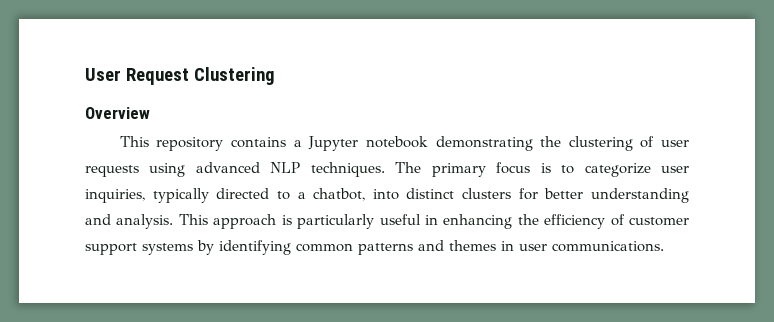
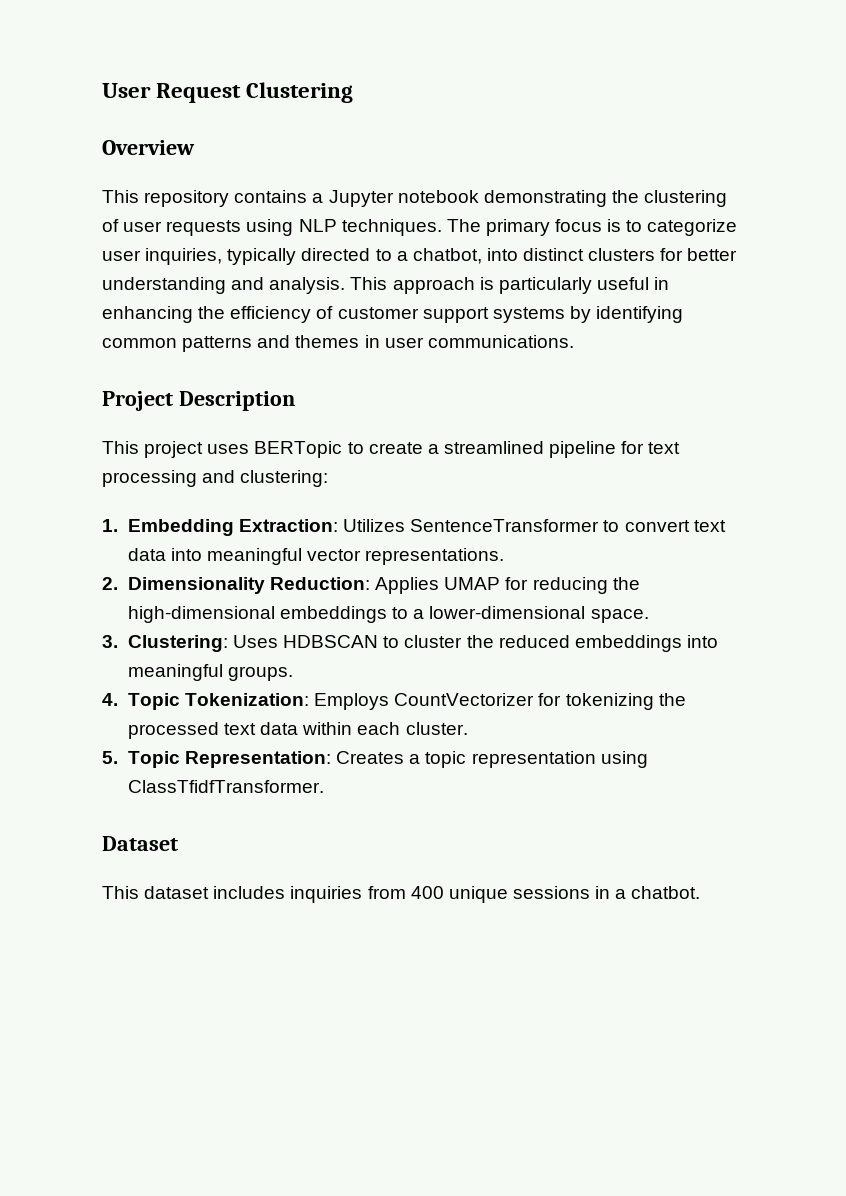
[195,162,260,173] advanced -> (294, 227) none
(664, 246) none -> [102,391,295,411] [102,441,681,458] [102,470,329,487] [102,519,726,536] [127,548,505,565] [102,577,640,594] [127,606,649,623] [102,635,718,652] [127,664,294,681] [102,693,686,710] [127,722,468,739] [102,751,648,768] [127,780,324,793] [102,836,178,851] [102,886,701,903] // Project Description // This project uses BERTopic to create a streamlined pipeline for text processing and clustering: // 1. Embedding Extraction: Utilizes SentenceTransformer to convert text data into meaningful vector representations. // 2. Dimensionality Reduction: Applies UMAP for reducing the high-dimensional embeddings to a lower-dimensional space. // 3. Clustering: Uses HDBSCAN to cluster the reduced embeddings into meaningful groups. // 4. Topic Tokenization: Employs CountVectorizer for tokenizing the processed text data within each cluster. // 5. Topic Representation: Creates a topic representation using ClassTfidfTransformer. // Dataset // This dataset includes inquiries from 400 unique sessions in a chatbot.

